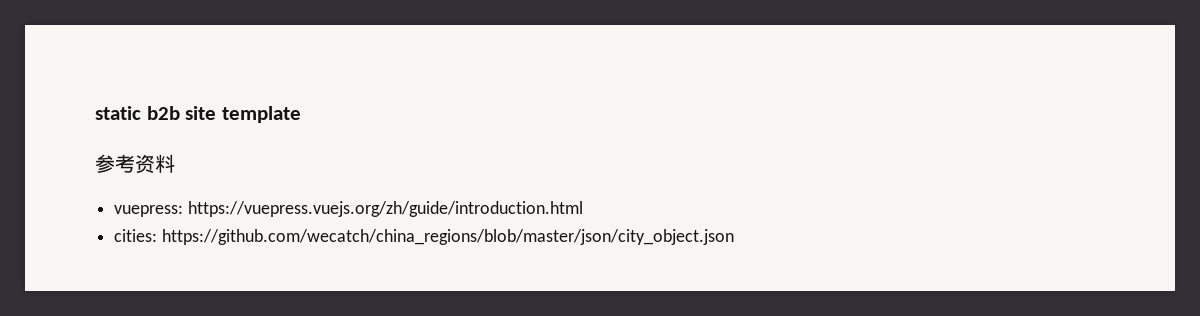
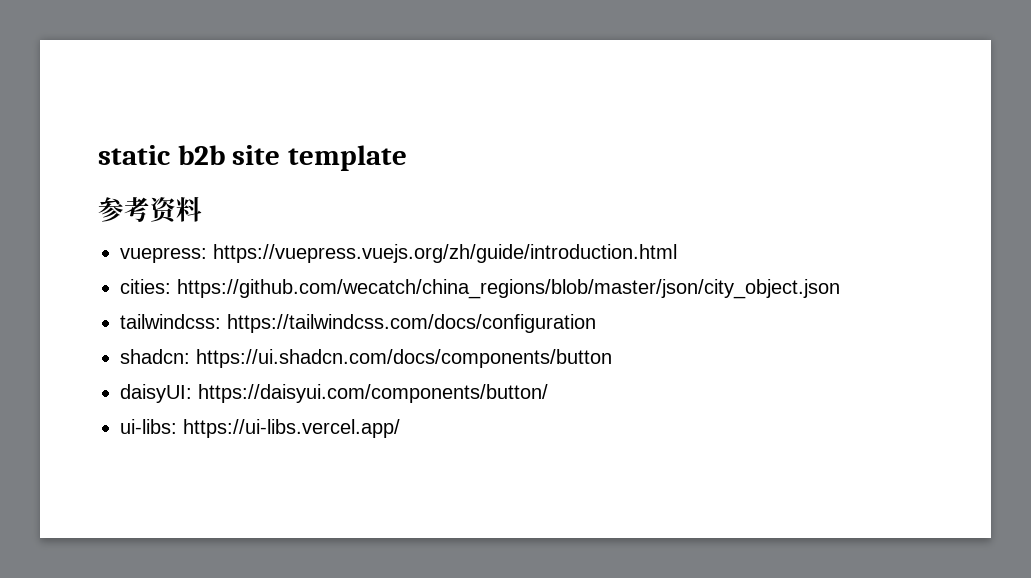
(734, 237) none -> [120,314,596,333] [120,349,612,368] [120,384,548,403] [120,419,400,438] // tailwindcss: https://tailwindcss.com/docs/configuration // shadcn: https://ui.shadcn.com/docs/components/button // daisyUI: https://daisyui.com/components/button/ // ui-libs: https://ui-libs.vercel.app/

